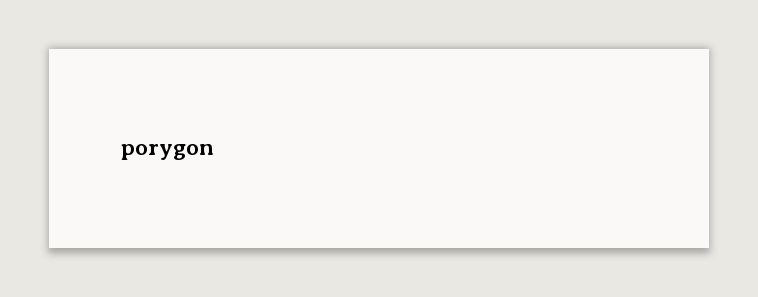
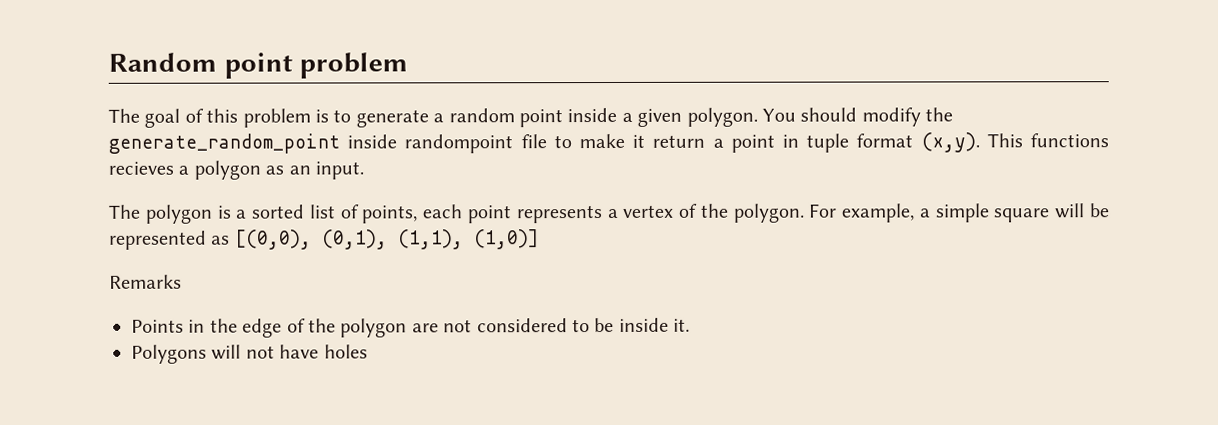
[121,144,214,160] porygon -> [108,52,409,79] [108,107,954,128] [108,132,1110,154] [108,160,364,180] [108,203,1110,224] [109,229,539,250] [109,274,182,289] [131,317,691,338] [131,344,368,364] Random point problem // The goal of this problem is to generate a random point inside a given polygon. You should modify the generate_random_point inside randompoint file to make it return a point in tuple format (x,y). This functions recieves a polygon as an input. // The polygon is a sorted list of points, each point represents a vertex of the polygon. For example, a simple square will be represented as [(0,0), (0,1), (1,1), (1,0)] // Remarks // Points in the edge of the polygon are not considered to be inside it. // Polygons will not have holes

